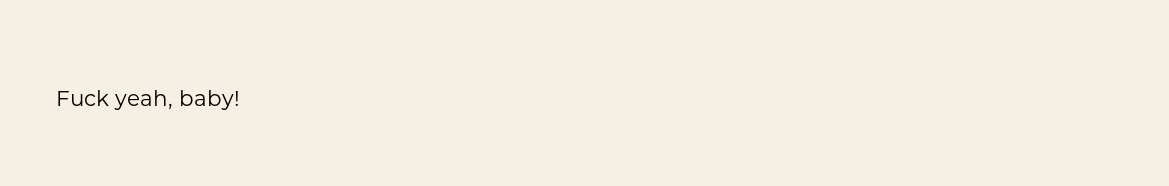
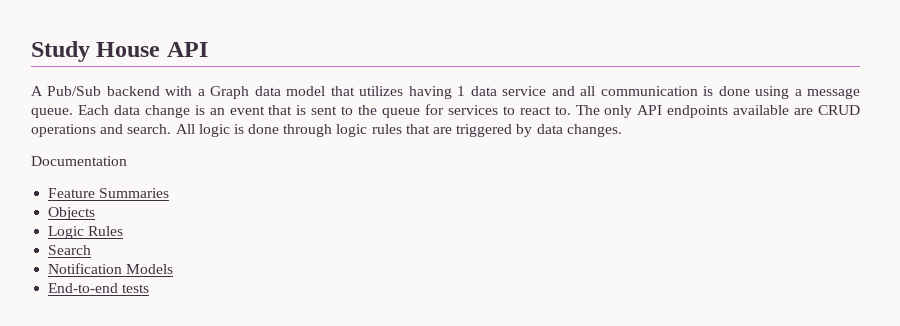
[56,90,240,110] Fuck yeah, baby! -> [31,41,208,62] [31,86,861,99] [31,104,860,118] [31,124,622,137] [31,156,127,166] [48,188,170,198] [48,207,96,220] [48,226,124,239] [48,245,92,255] [48,263,174,274] [48,283,150,293] Study House API // A Pub/Sub backend with a Graph data model that utilizes having 1 data service and all communication is done using a message queue. Each data change is an event that is sent to the queue for services to react to. The only API endpoints available are CRUD operations and search. All logic is done through logic rules that are triggered by data changes. // Documentation // Feature Summaries // Objects // Logic Rules // Search // Notification Models // End-to-end tests

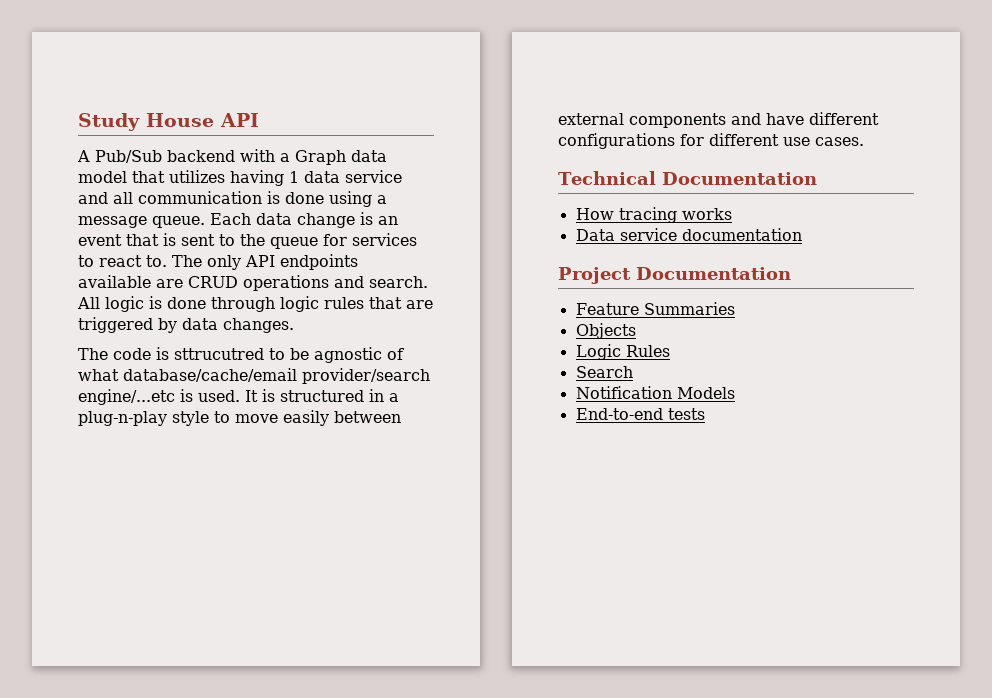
(622, 130) none -> [78,347,404,363] [78,368,430,384] [78,389,399,405] [78,410,401,426] [558,112,879,128] [558,133,864,149] [558,171,817,185] [575,207,732,223] [575,228,802,241] [558,267,631,284] The code is sttrucutred to be agnostic of what database/cache/email provider/search engine/...etc is used. It is structured in a plug-n-play style to move easily between external components and have different configurations for different use cases. // Technical Documentation // How tracing works // Data service documentation // Project

